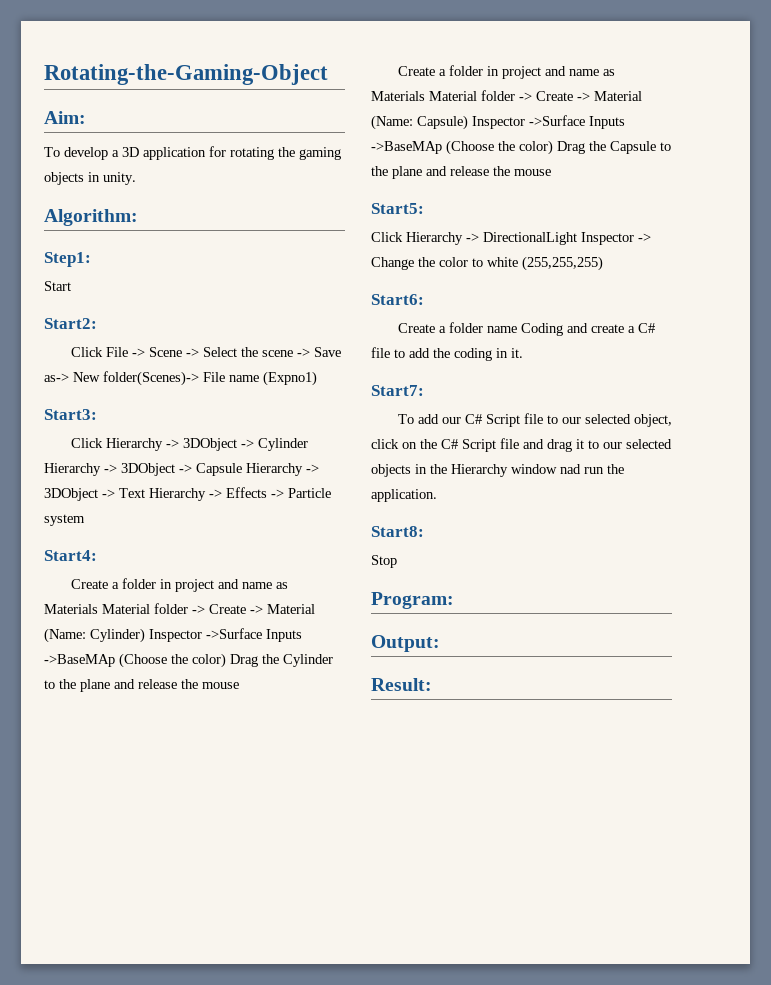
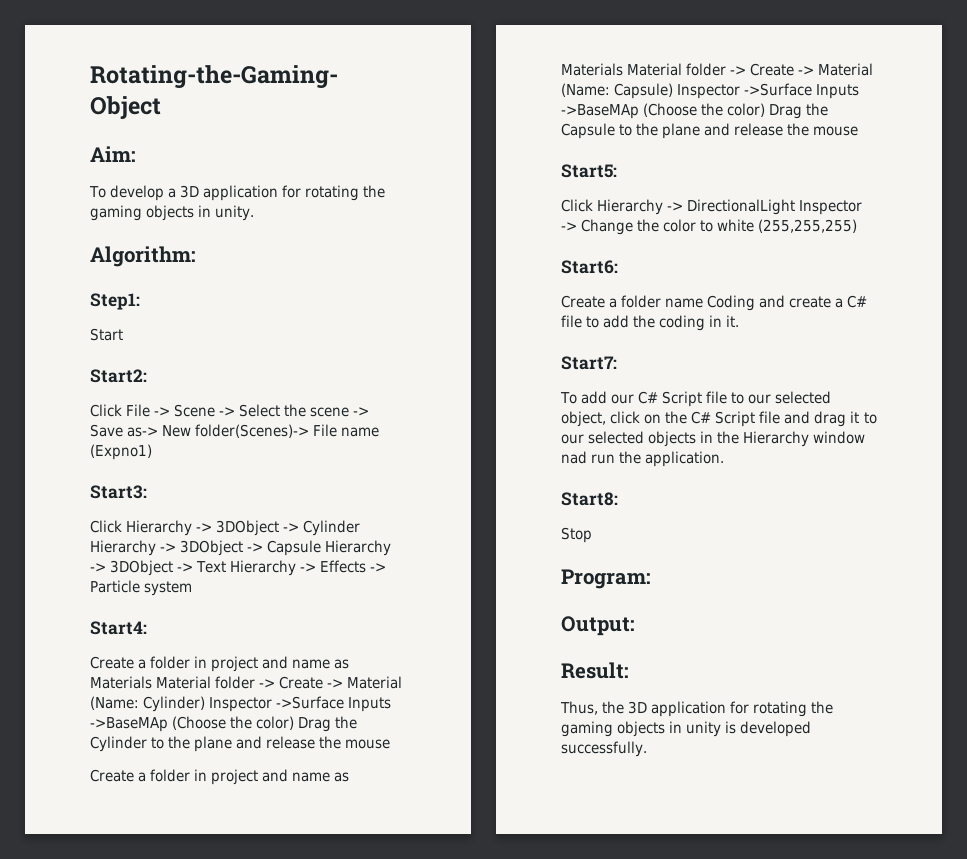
(432, 684) none -> [560,701,834,717] [561,721,812,737] [561,741,647,757] // Thus, the 3D application for rotating the gaming objects in unity is developed successfully.

